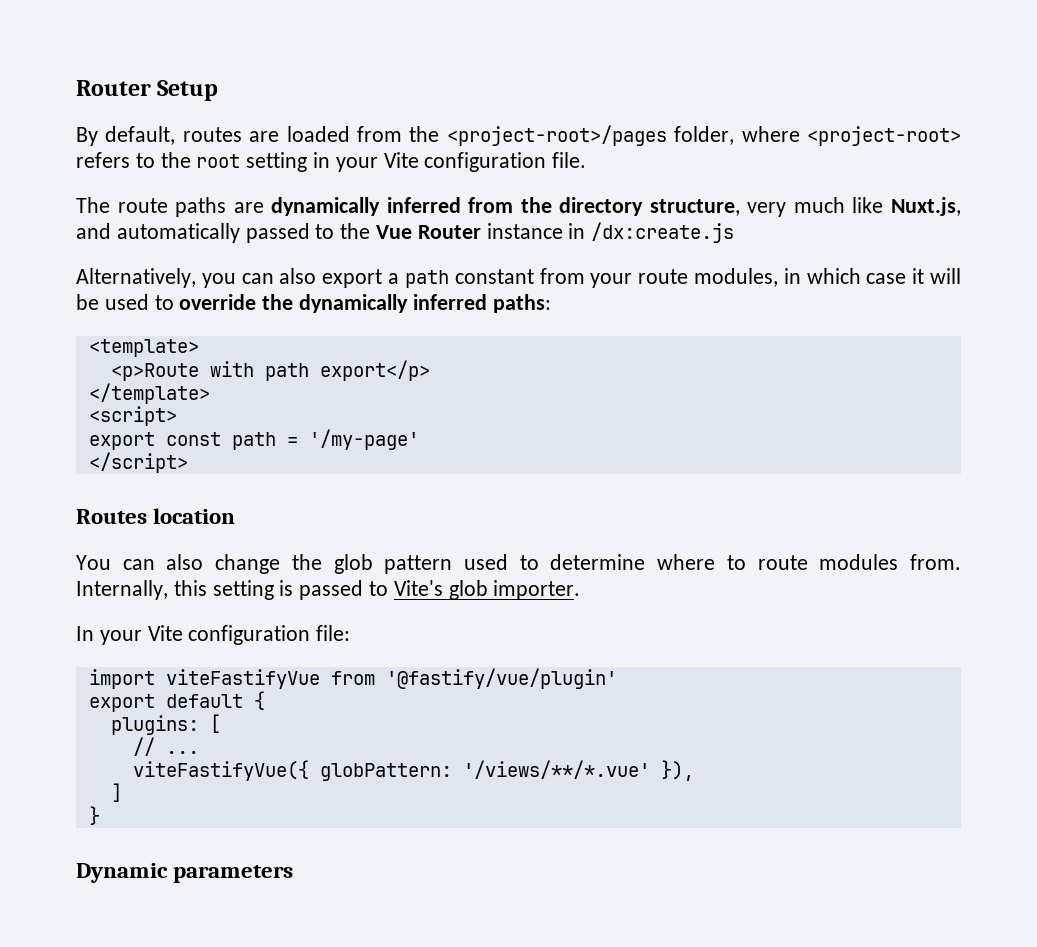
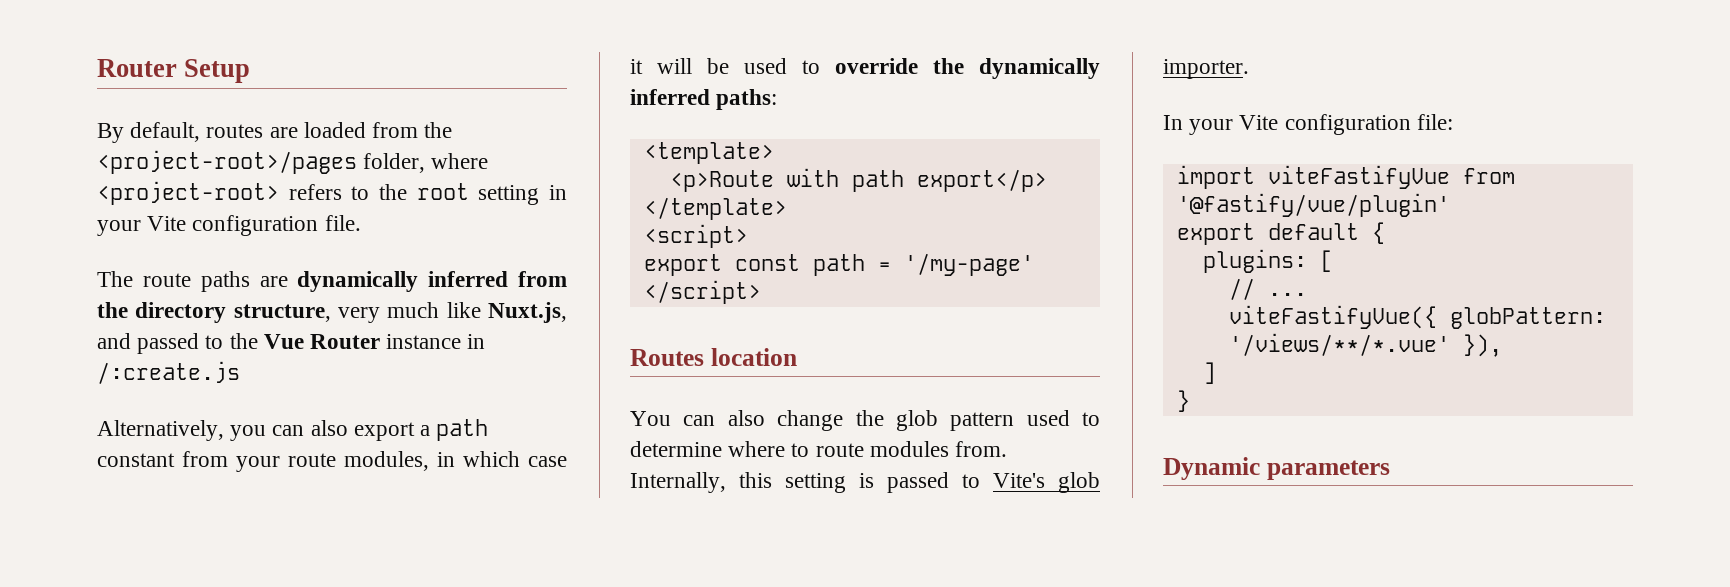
[116,223,240,243] automatically -> (131, 341) none
[591,222,735,243] /dx:create.js -> [97,361,240,384] /:create.js

